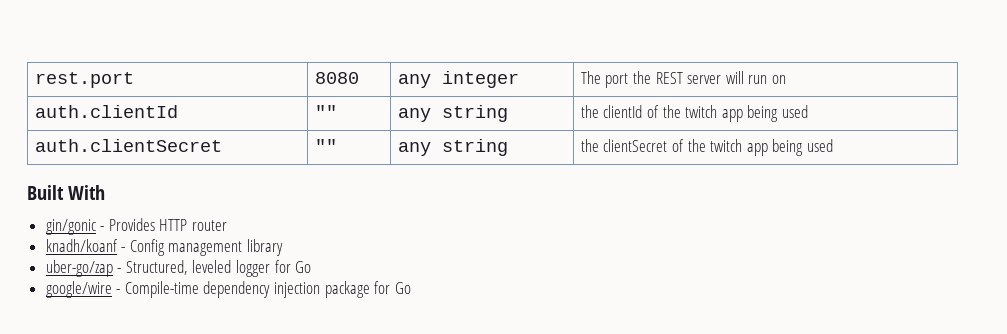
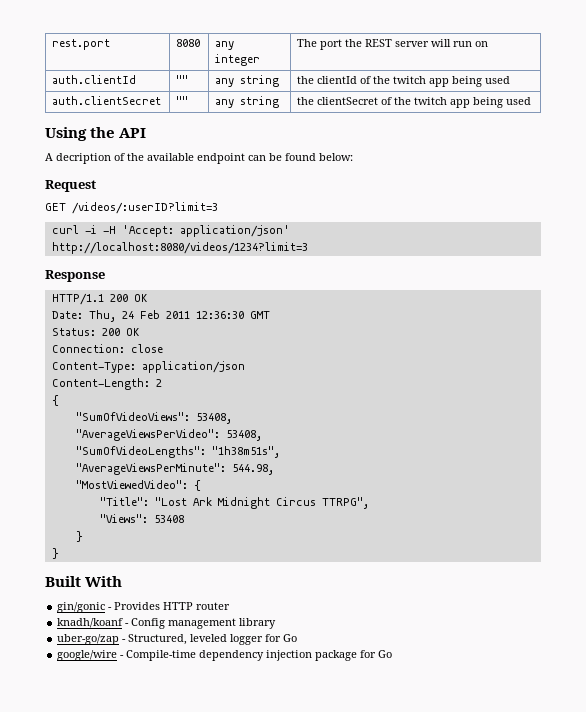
(833, 145) none -> [45,127,147,141] [45,153,353,164] [45,180,96,192] [45,202,218,214] [51,225,290,237] [51,242,308,254] [45,270,105,282] [51,293,148,305] [51,310,270,322] [51,328,140,336] [51,344,163,353] [51,361,245,373] [51,378,162,390] [51,395,59,406] [75,412,232,424] [75,429,262,441] [75,446,280,458] [75,463,274,475] [75,480,201,491] [99,497,369,509] [99,514,184,523] [75,531,83,542] [51,548,59,559] // Using the API // A decription of the available endpoint can be found below: // Request // GET /videos/:userID?limit=3 // curl -i -H 'Accept: application/json' http://localhost:8080/videos/1234?limit=3 // Response // HTTP/1.1 200 OK // Date: Thu, 24 Feb 2011 12:36:30 GMT // Status: 200 OK // Connection: close // Content-Type: application/json // Content-Length: 2 // { // "SumOfVideoViews": 53408, // "AverageViewsPerVideo": 53408, // "SumOfVideoLengths": "1h38m51s", // "AverageViewsPerMinute": 544.98, // "MostViewedVideo": { // "Title": "Lost Ark Midnight Circus TTRPG", // "Views": 53408 // } // }

